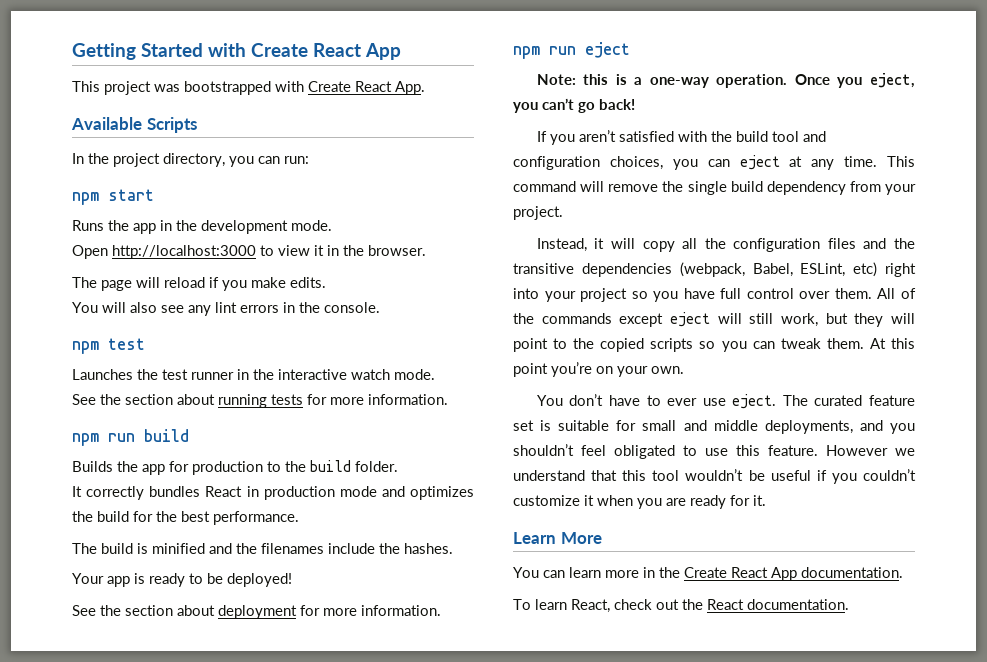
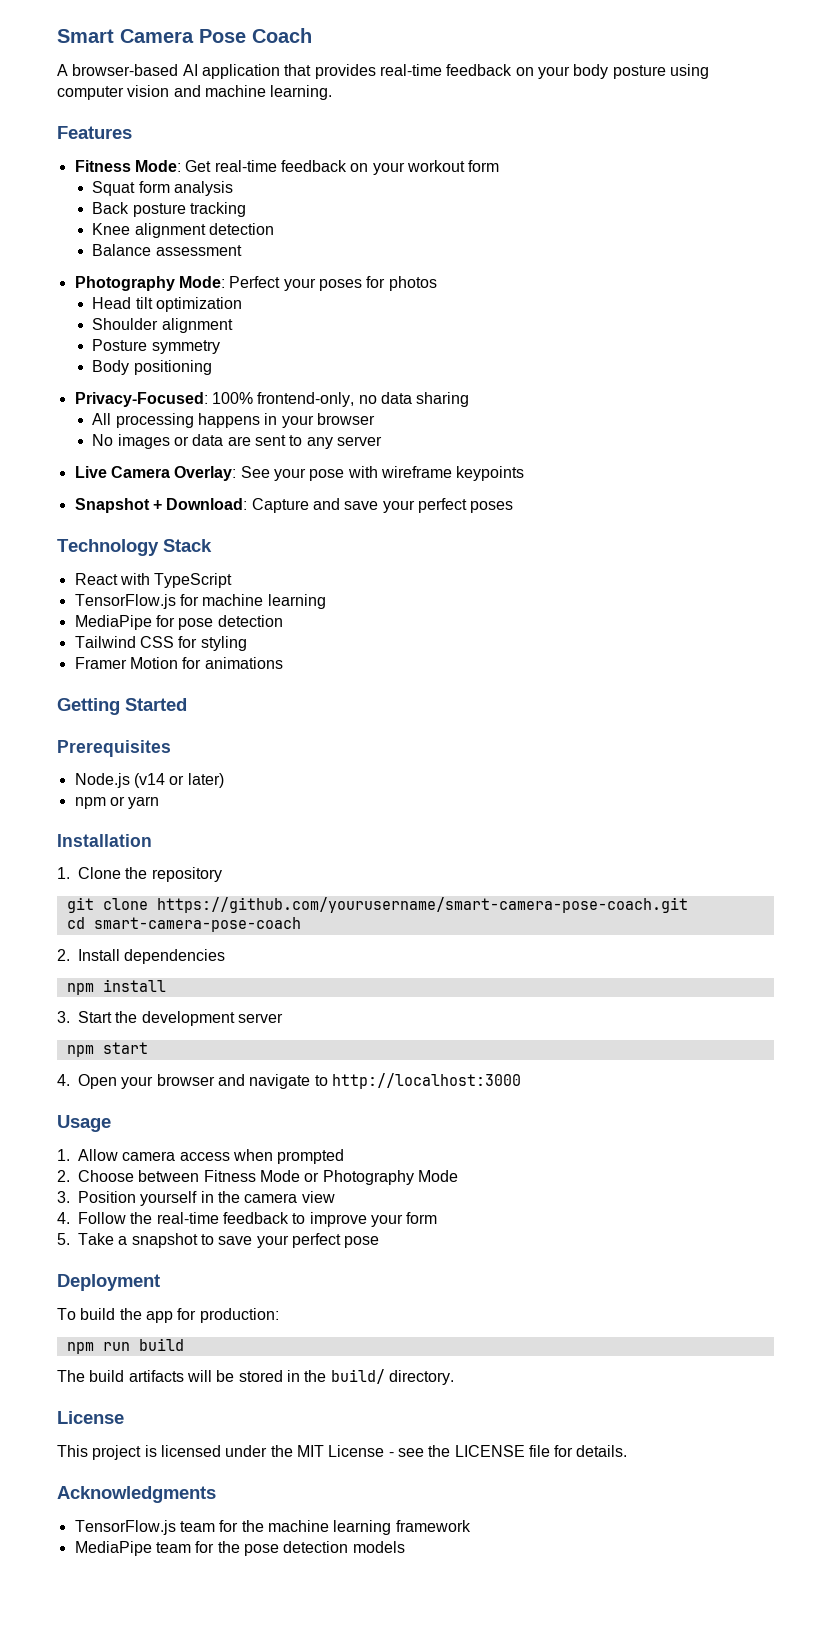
[72,43,401,60] [72,81,425,95] [71,117,197,133] [72,153,309,167] [72,189,154,205] [72,220,332,234] [72,245,426,259] [72,277,326,291] [72,302,380,316] [72,338,145,354] [72,369,435,380] [72,394,448,408] [72,429,189,446] [72,460,398,475] [72,486,474,500] [72,511,299,525] [72,543,453,554] [72,573,292,587] [72,605,441,619] [513,42,630,59] [536,73,915,88] [513,98,635,113] [536,130,826,145] [513,155,915,170] [513,181,916,195] [513,206,563,220] [536,238,916,252] [513,262,916,277] [513,288,916,302] [513,312,915,327] [513,338,915,352] [513,362,684,377] [536,394,916,409] [513,420,915,434] [513,444,915,459] [513,469,916,484] [513,495,766,509] [513,532,602,544] [513,567,903,581] [513,599,849,613] Getting Started with Create React App // This project was bootstrapped with Create React App. // Available Scripts // In the project directory, you can run: // npm start // Runs the app in the development mode. // Open http://localhost:3000 to view it in the browser. // The page will reload if you make edits. // You will also see any lint errors in the console. // npm test // Launches the test runner in the interactive watch mode. // See the section about running tests for more information. // npm run build // Builds the app for production to the build folder. // It correctly bundles React in production mode and optimizes the build for the best performance. // The build is minified and the filenames include the hashes. // Your app is ready to be deployed! // See the section about deployment for more information. // npm run eject // Note: this is a one-way operation. Once you eject, you can’t go back! // If you aren’t satisfied with the build tool and configuration choices, you can eject at any time. This command will remove the single build dependency from your project. // Instead, it will copy all the configuration files and the transitive dependencies (webpack, Babel, ESLint, etc) right into your project so you have full control over them. All of the commands except eject will still work, but they will point to the copied scripts so you can tweak them. At this point you’re on your own. // You don’t have to ever use eject. The curated feature set is suitable for small and middle deployments, and you shouldn’t feel obligated to use this feature. However we understand that this tool wouldn’t be useful if you couldn’t customize it when you are ready for it. // Learn More // You can learn more in the Create React App documentation. // To learn React, check out the React documentation. -> [57,28,312,43] [57,64,709,79] [57,85,333,100] [57,126,132,139] [74,160,500,175] [92,181,234,196] [92,202,247,217] [92,223,275,238] [92,244,242,256] [74,276,437,291] [92,297,243,312] [92,318,233,333] [92,339,220,354] [92,360,212,375] [74,392,470,407] [92,413,375,428] [92,434,382,449] [74,466,525,481] [74,498,514,513] [57,539,212,556] [74,573,233,588] [74,594,326,609] [74,615,283,630] [74,636,247,651] [74,657,283,669] [57,698,187,715] [57,740,171,757] [74,773,224,788] [74,796,160,809] [57,834,152,847] [57,867,222,882] [66,897,688,913] [66,917,301,932] [57,949,226,964] [66,979,166,995] [57,1011,283,1026] [66,1042,148,1057] [57,1073,521,1089] [57,1115,111,1132] [57,1149,345,1164] [57,1170,458,1185] [57,1191,335,1206] [57,1212,438,1227] [57,1233,380,1248] [57,1274,160,1291] [57,1308,279,1323] [66,1338,184,1354] [57,1369,454,1385] [57,1411,124,1424] [57,1445,628,1460] [57,1486,216,1503] [74,1520,471,1535] [74,1541,405,1556] Smart Camera Pose Coach // A browser-based AI application that provides real-time feedback on your body posture using computer vision and machine learning. // Features // Fitness Mode: Get real-time feedback on your workout form // Squat form analysis // Back posture tracking // Knee alignment detection // Balance assessment // Photography Mode: Perfect your poses for photos // Head tilt optimization // Shoulder alignment // Posture symmetry // Body positioning // Privacy-Focused: 100% frontend-only, no data sharing // All processing happens in your browser // No images or data are sent to any server // Live Camera Overlay: See your pose with wireframe keypoints // Snapshot + Download: Capture and save your perfect poses // Technology Stack // React with TypeScript // TensorFlow.js for machine learning // MediaPipe for pose detection // Tailwind CSS for styling // Framer Motion for animations // Getting Started // Prerequisites // Node.js (v14 or later) // npm or yarn // Installation // 1. Clone the repository // git clone https://github.com/yourusername/smart-camera-pose-coach.git // cd smart-camera-pose-coach // 2. Install dependencies // npm install // 3. Start the development server // npm start // 4. Open your browser and navigate to http://localhost:3000 // Usage // 1. Allow camera access when prompted // 2. Choose between Fitness Mode or Photography Mode // 3. Position yourself in the camera view // 4. Follow the real-time feedback to improve your form // 5. Take a snapshot to save your perfect pose // Deployment // To build the app for production: // npm run build // The build artifacts will be stored in the build/ directory. // License // This project is licensed under the MIT License - see the LICENSE file for details. // Acknowledgments // TensorFlow.js team for the machine learning framework // MediaPipe team for the pose detection models

